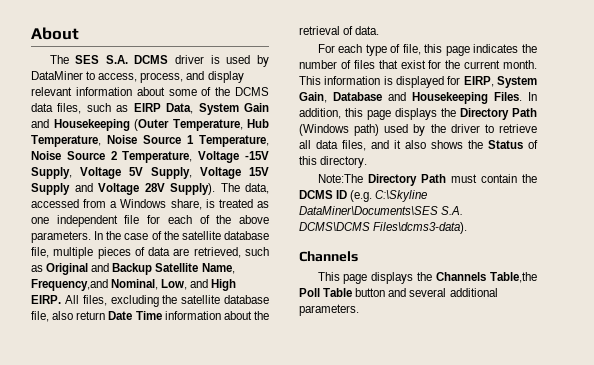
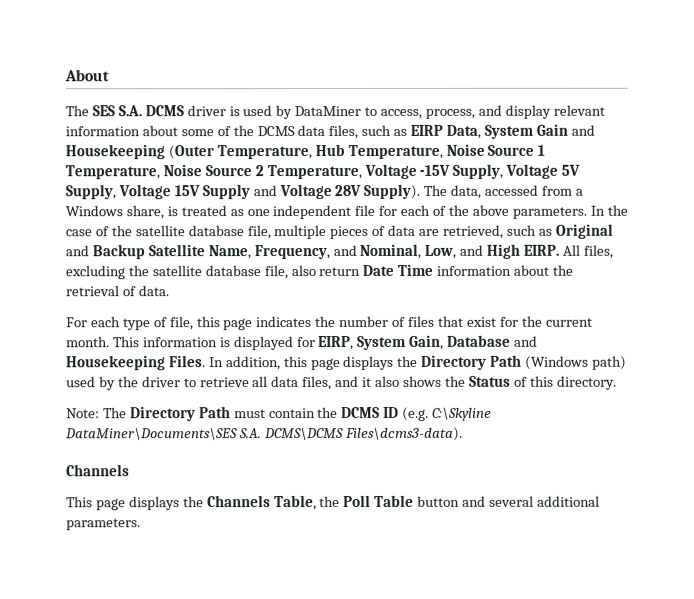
[31,279,108,291] Frequency,and -> [253,244,357,260] Frequency, and
[317,174,363,183] Note:The -> [66,407,127,419] Note: The
[490,272,537,283] Table,the -> [273,495,341,511] Table, the

